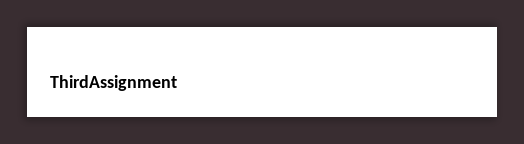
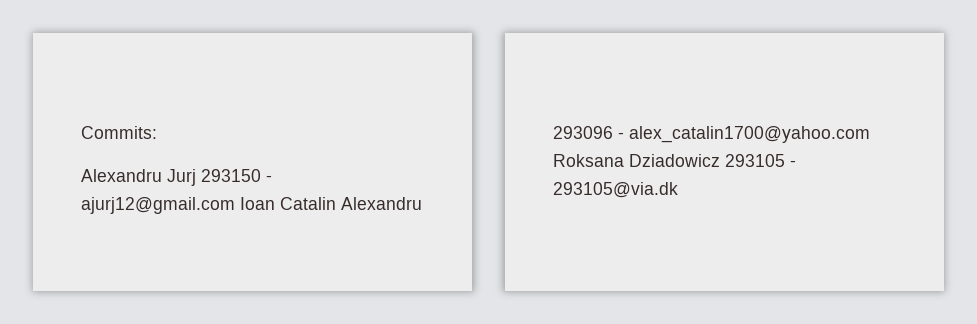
[50,75,177,91] ThirdAssignment -> [81,126,157,139] [81,169,272,186] [81,197,422,214] [553,126,870,143] [553,154,796,167] [553,182,678,198] Commits: // Alexandru Jurj 293150 - ajurj12@gmail.com Ioan Catalin Alexandru 293096 - alex_catalin1700@yahoo.com Roksana Dziadowicz 293105 - 293105@via.dk

